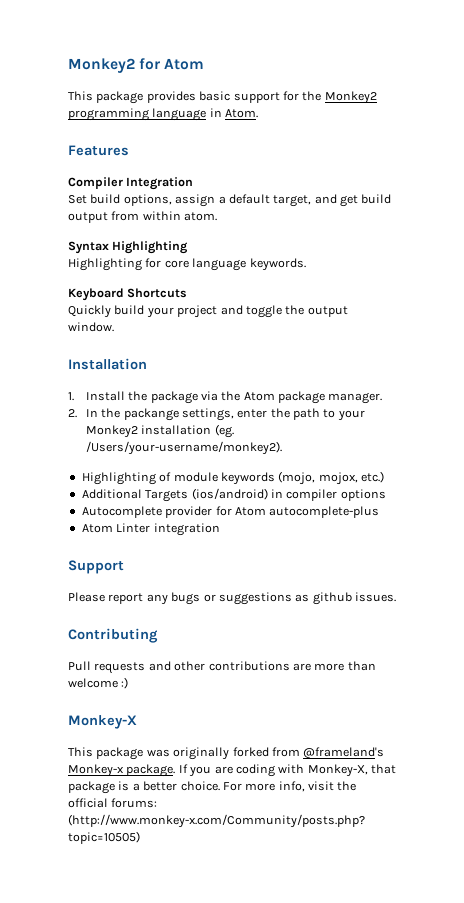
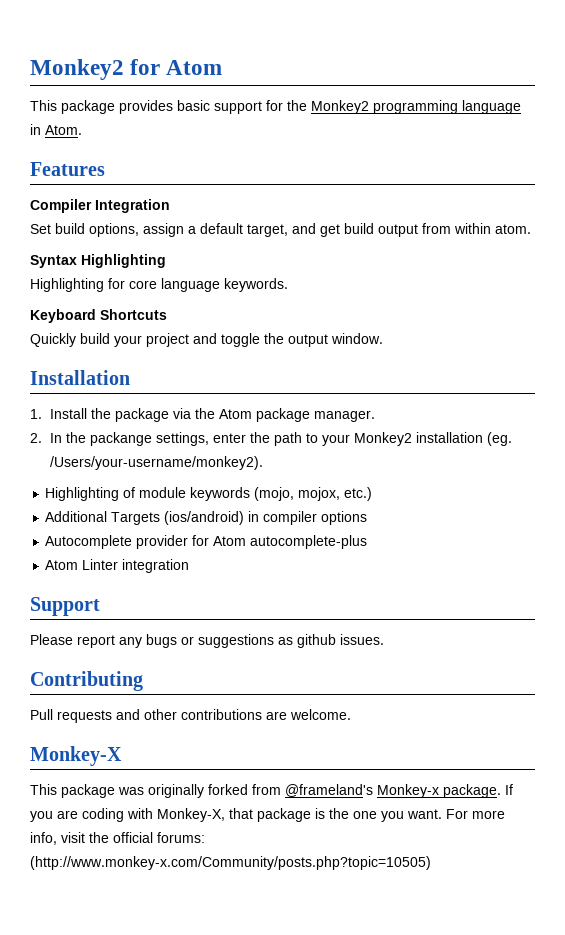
[314,661,376,671] [68,677,129,689] more than welcome :) -> [290,709,351,720] welcome.
[132,781,220,791] a better choice. -> [329,808,442,822] the one you want.

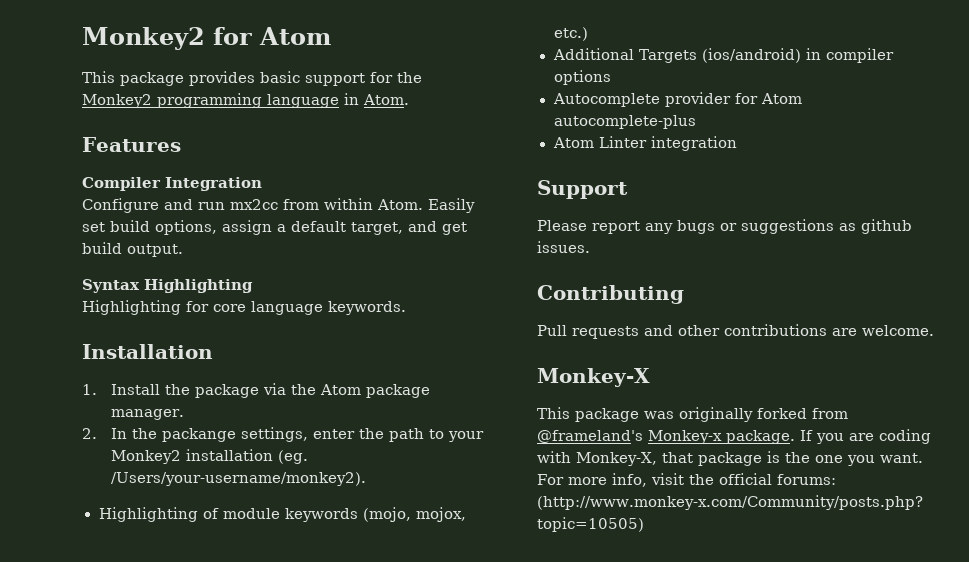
[30,224,51,234] Set -> [82,198,475,213] [82,222,105,232] Configure and run mx2cc from within Atom. Easily set
[378,223,531,237] output from within atom. -> [127,244,183,257] output.
[30,309,167,323] [30,333,383,347] // Keyboard Shortcuts // Quickly build your project and toggle the output window. -> (406, 308) none

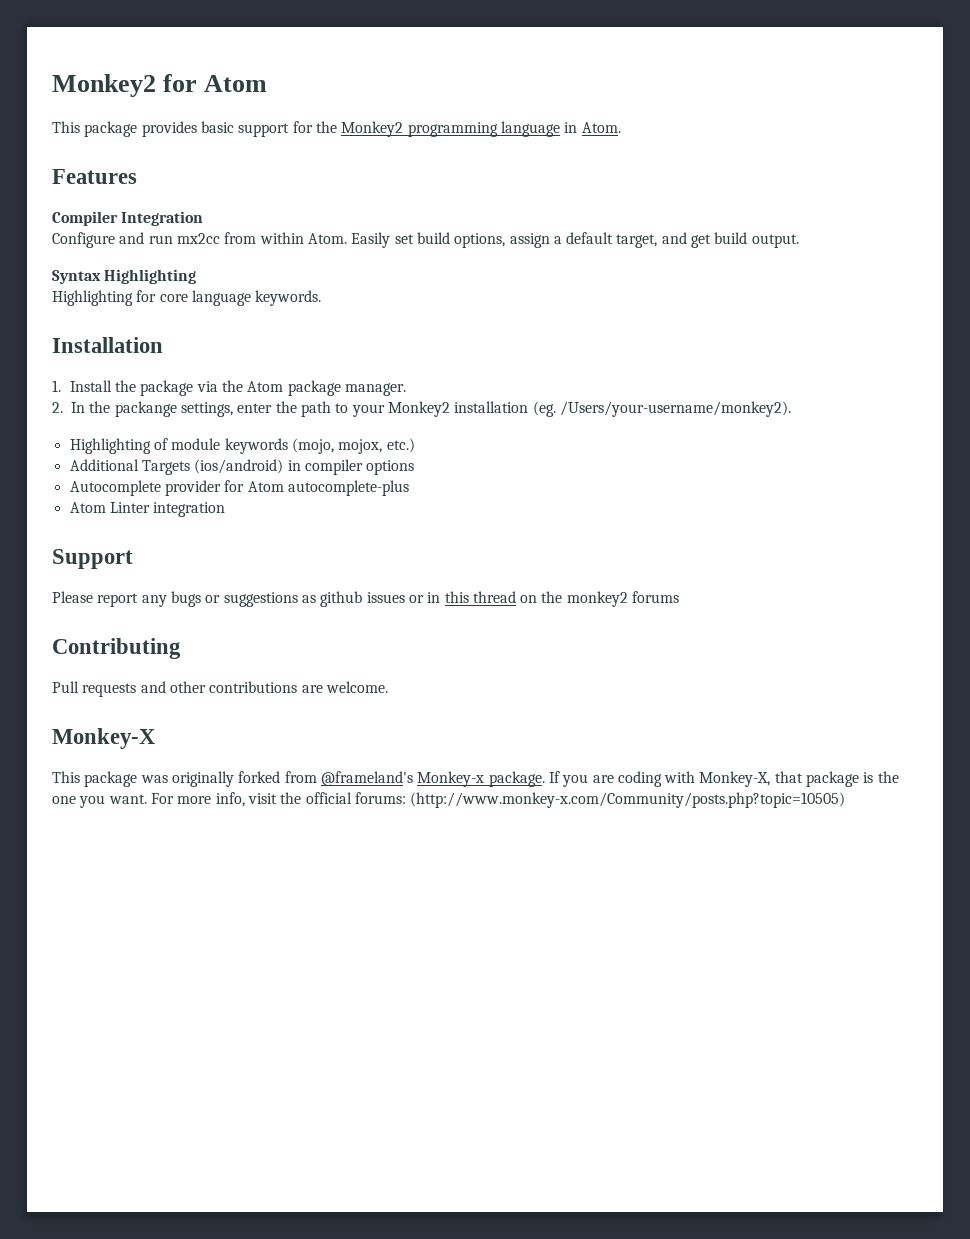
[537,241,590,253] issues. -> [366,591,680,607] issues or in this thread on the monkey2 forums

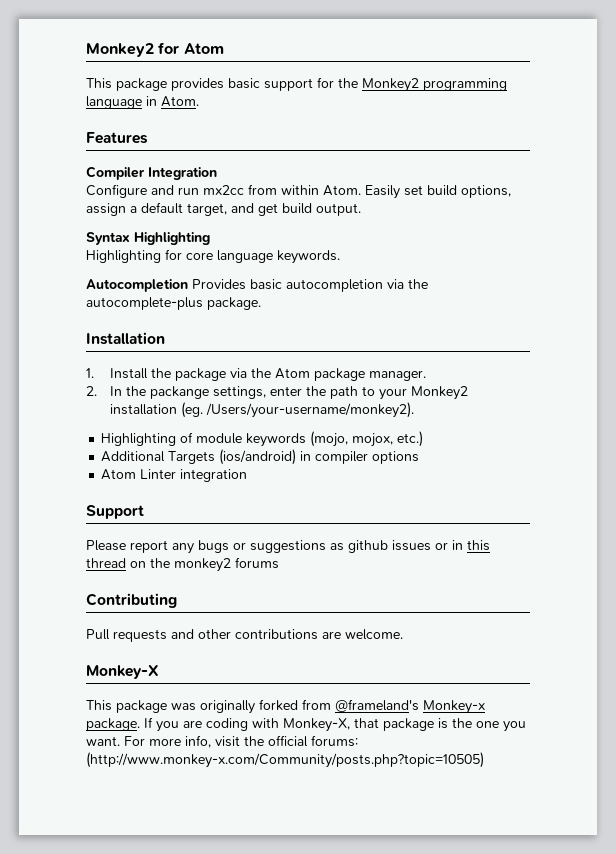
(322, 298) none -> [86,279,428,292] [86,297,261,310] // Autocompletion Provides basic autocompletion via the autocomplete-plus package.
[69,480,409,496] // Autocomplete provider for Atom autocomplete-plus -> (420, 457) none

